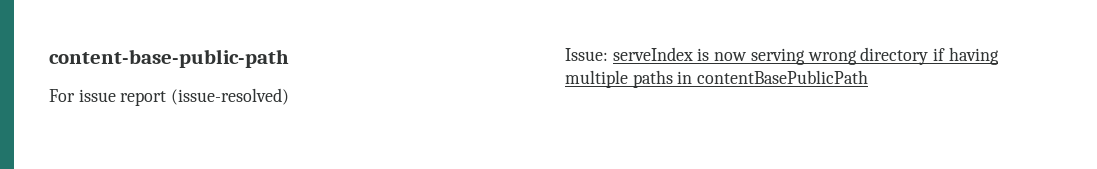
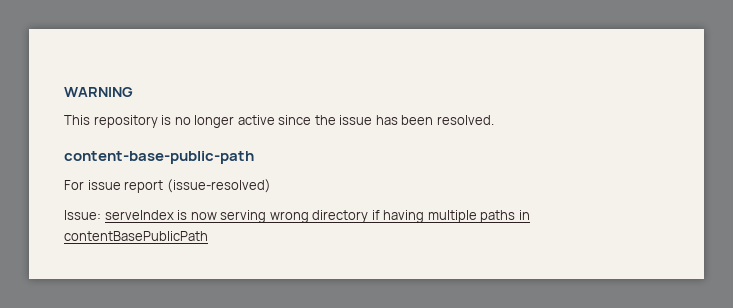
(49, 58) none -> [64,87,133,97] [64,115,494,128] WARNING // This repository is no longer active since the issue has been resolved. //

